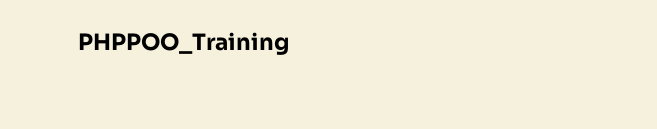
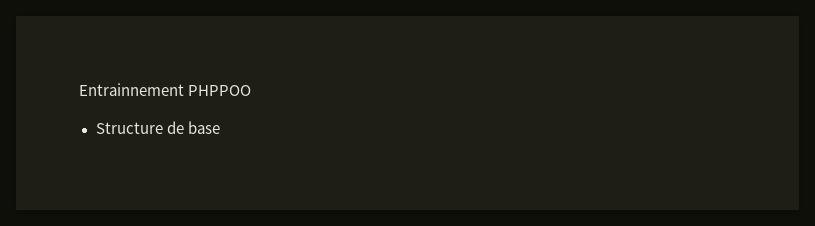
[78,32,289,55] PHPPOO_Training -> [79,83,252,96] [95,121,220,134] Entrainnement PHPPOO // Structure de base

